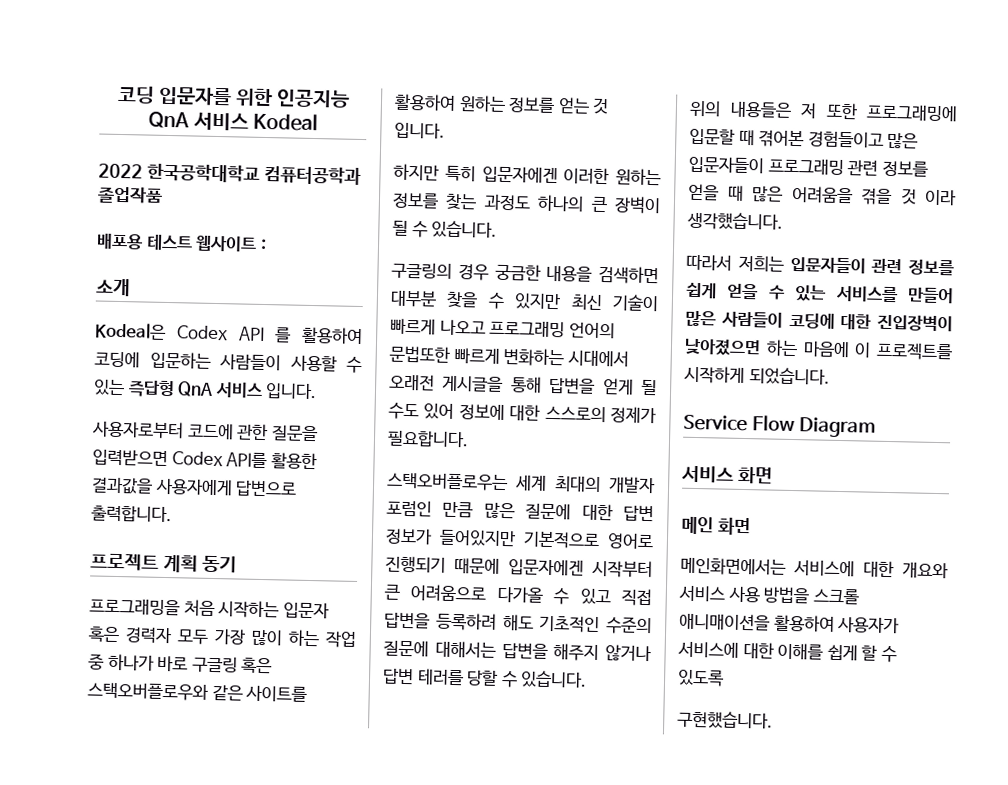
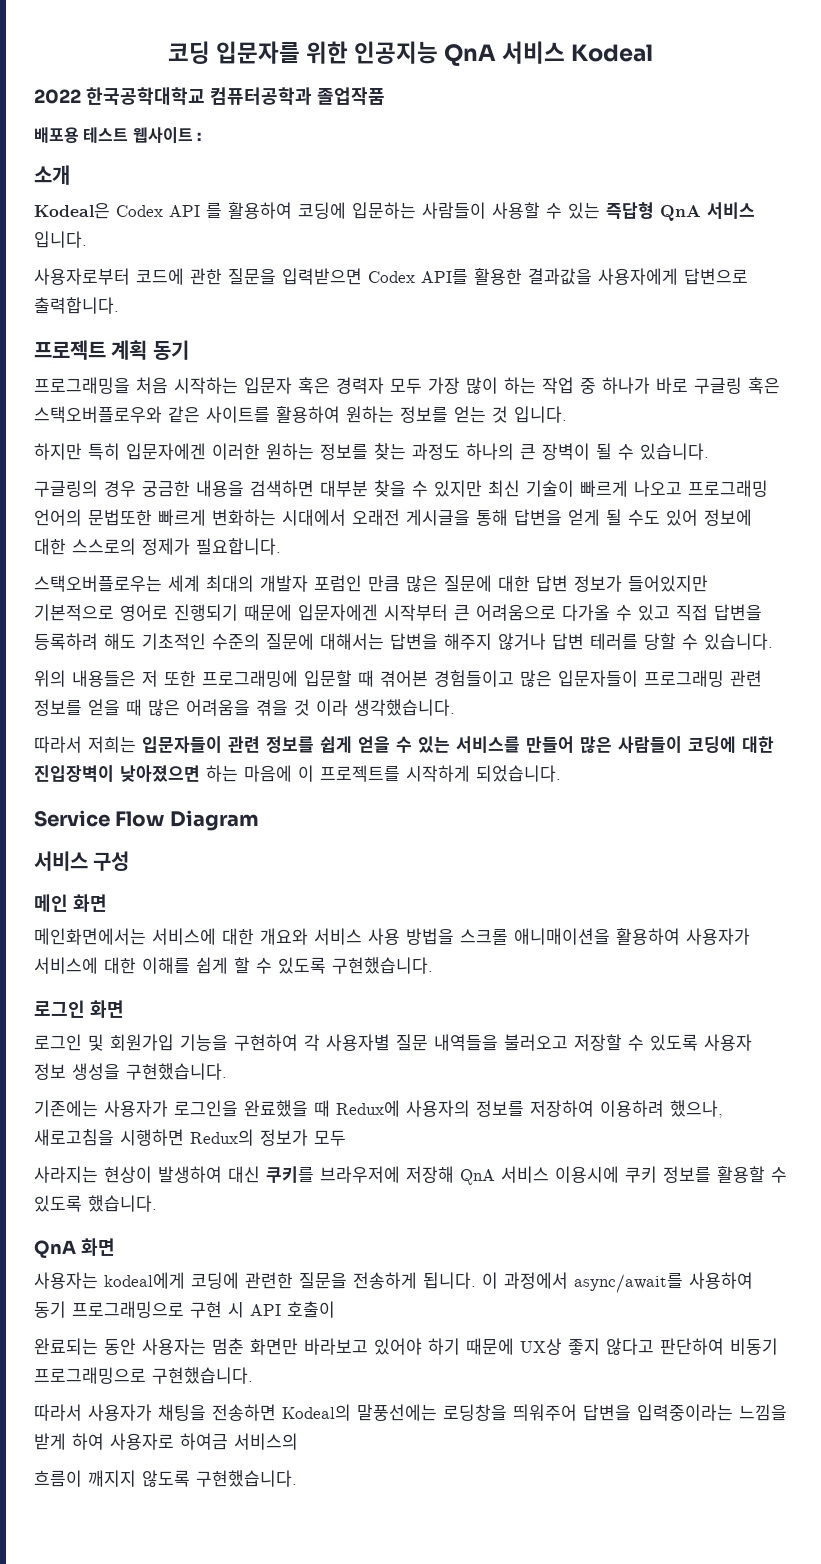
[737,465,773,485] 화면 -> [93,851,130,871] 구성
(724, 678) // -> [332,957,433,974] [34,1000,124,1018] [34,1034,752,1051] [34,1063,227,1080] [34,1100,723,1118] [34,1129,346,1146] [34,1166,787,1185] [34,1195,157,1212] [34,1238,115,1258] [34,1272,753,1293] [34,1301,335,1318] [34,1338,778,1355] [34,1367,253,1384] [34,1404,787,1421] [34,1433,298,1450] [34,1470,190,1487] 구현했습니다. // 로그인 화면 // 로그인 및 회원가입 기능을 구현하여 각 사용자별 질문 내역들을 불러오고 저장할 수 있도록 사용자 정보 생성을 구현했습니다. // 기존에는 사용자가 로그인을 완료했을 때 Redux에 사용자의 정보를 저장하여 이용하려 했으나, 새로고침을 시행하면 Redux의 정보가 모두 // 사라지는 현상이 발생하여 대신 쿠키를 브라우저에 저장해 QnA 서비스 이용시에 쿠키 정보를 활용할 수 있도록 했습니다. // QnA 화면 // 사용자는 kodeal에게 코딩에 관련한 질문을 전송하게 됩니다. 이 과정에서 async/await를 사용하여 동기 프로그래밍으로 구현 시 API 호출이 // 완료되는 동안 사용자는 멈춘 화면만 바라보고 있어야 하기 때문에 UX상 좋지 않다고 판단하여 비동기 프로그래밍으로 구현했습니다. // 따라서 사용자가 채팅을 전송하면 Kodeal의 말풍선에는 로딩창을 띄워주어 답변을 입력중이라는 느낌을 받게 하여 사용자로 하여금 서비스의 // 흐름이 깨지지 않도록

